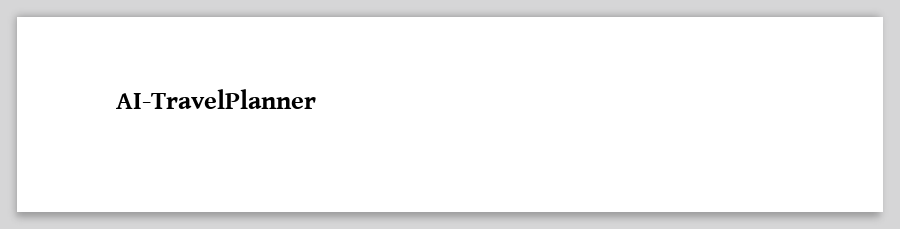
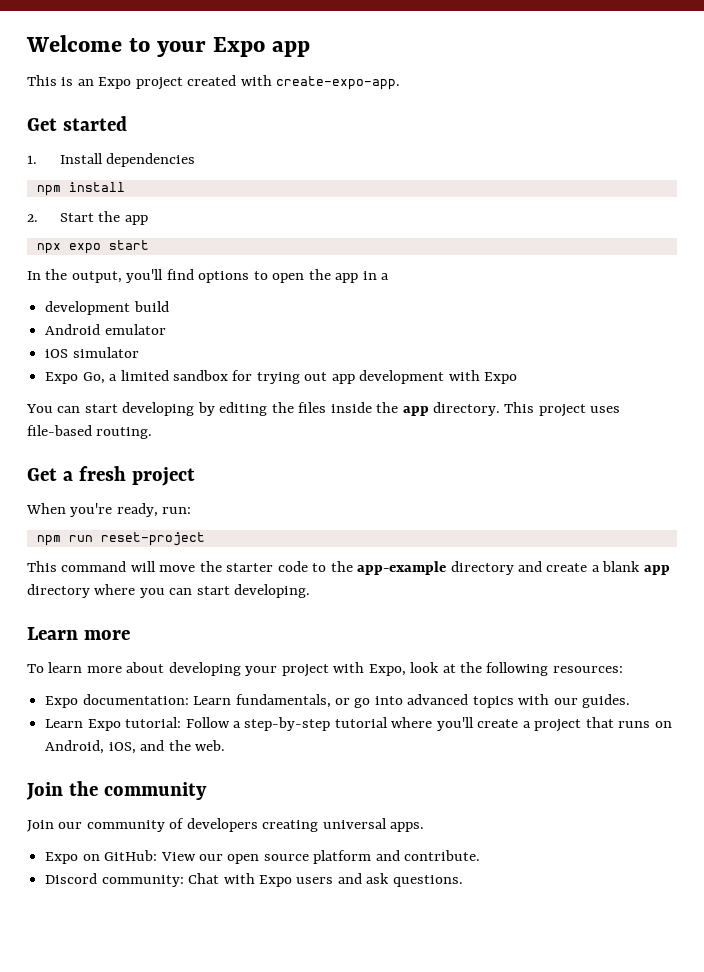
[116,89,316,109] AI-TravelPlanner -> [26,35,311,57] [27,75,401,90] [27,116,127,131] [27,153,196,167] [36,182,125,196] [27,211,148,225] [36,240,149,254] [27,269,390,283] [45,301,169,315] [45,324,166,335] [45,347,139,358] [45,370,518,384] [26,402,621,417] [27,425,153,439] [27,466,195,486] [26,503,192,517] [36,532,205,546] [27,561,670,575] [27,584,311,598] [27,627,130,640] [27,662,623,677] [45,694,631,708] [45,717,672,732] [45,740,225,754] [26,781,207,800] [27,818,425,832] [45,850,481,864] [45,873,463,887] Welcome to your Expo app // This is an Expo project created with create-expo-app. // Get started // 1. Install dependencies // npm install // 2. Start the app // npx expo start // In the output, you'll find options to open the app in a // development build // Android emulator // iOS simulator // Expo Go, a limited sandbox for trying out app development with Expo // You can start developing by editing the files inside the app directory. This project uses file-based routing. // Get a fresh project // When you're ready, run: // npm run reset-project // This command will move the starter code to the app-example directory and create a blank app directory where you can start developing. // Learn more // To learn more about developing your project with Expo, look at the following resources: // Expo documentation: Learn fundamentals, or go into advanced topics with our guides. // Learn Expo tutorial: Follow a step-by-step tutorial where you'll create a project that runs on Android, iOS, and the web. // Join the community // Join our community of developers creating universal apps. // Expo on GitHub: View our open source platform and contribute. // Discord community: Chat with Expo users and ask questions.

